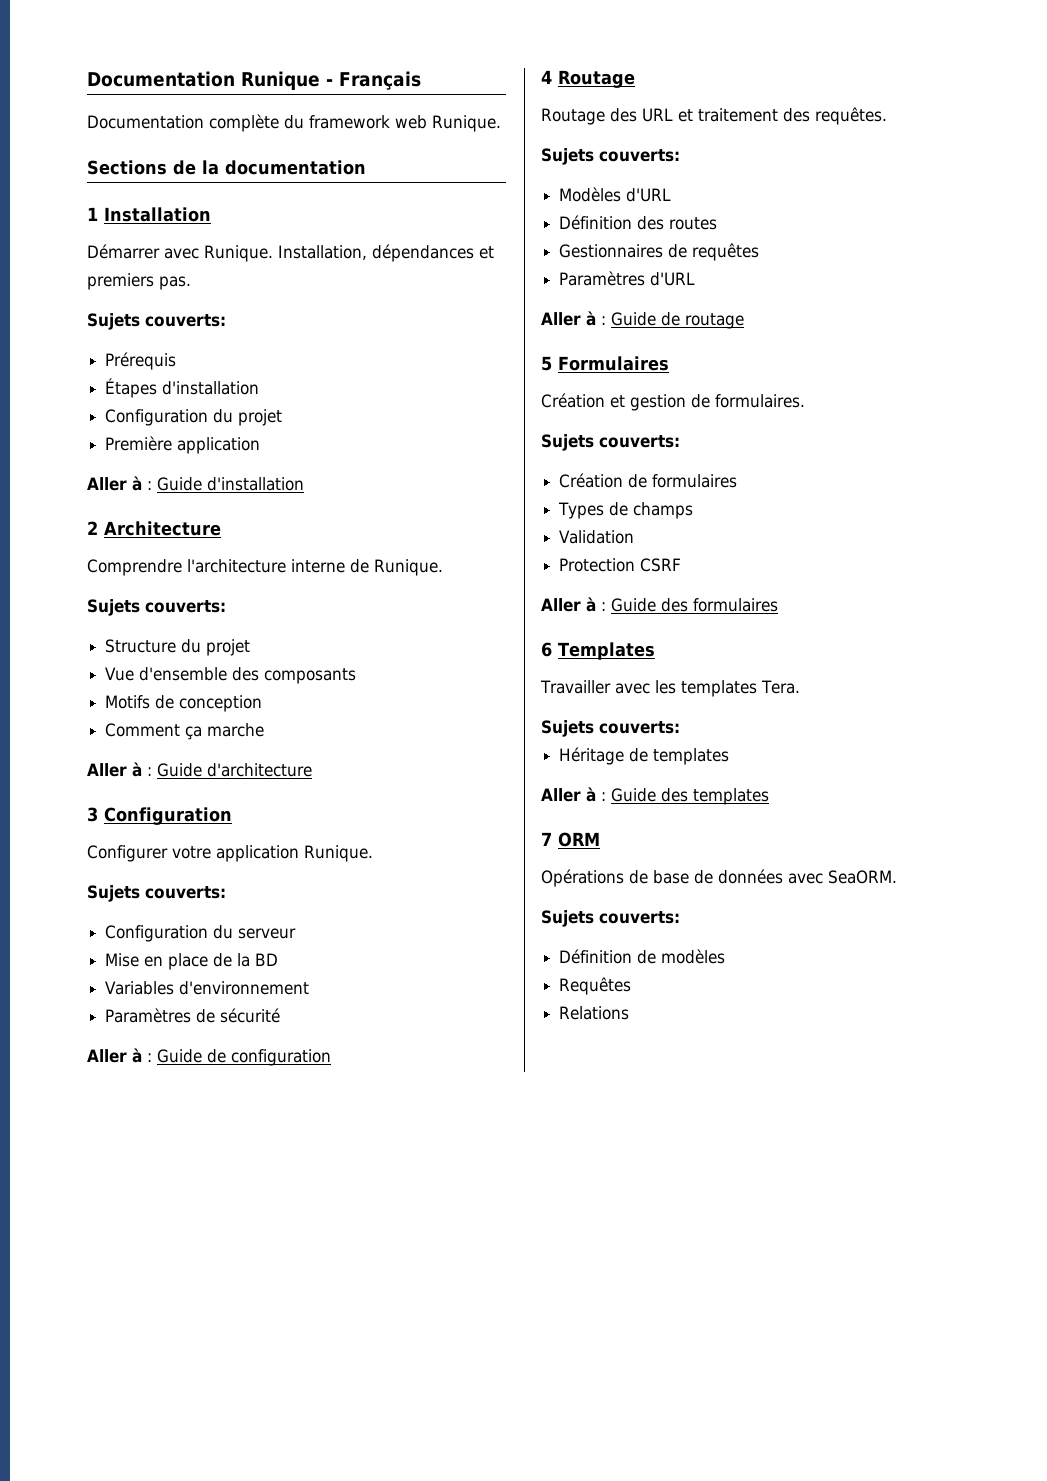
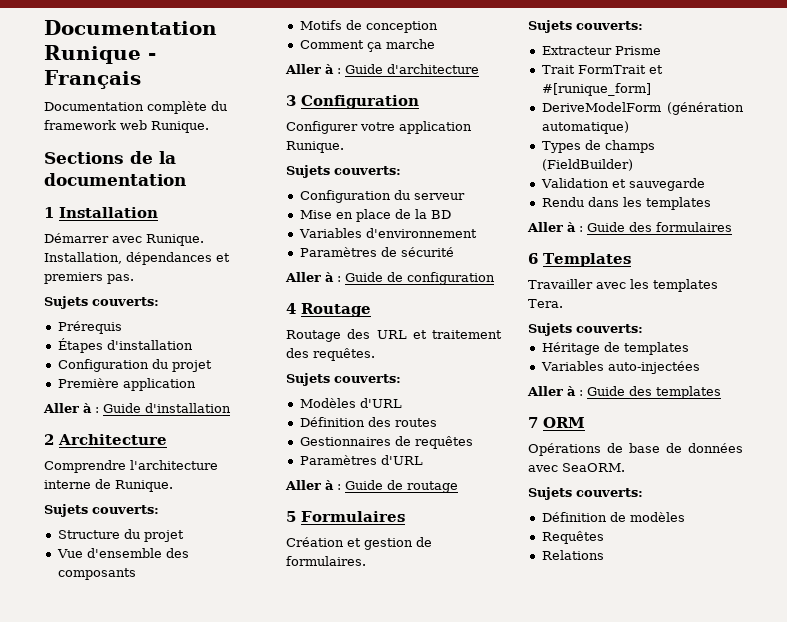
[559,473,738,488] Création de formulaires -> [541,46,661,55] [541,65,663,74] [541,83,651,96] [541,102,744,115] [541,121,629,134] Extracteur Prisme // Trait FormTrait et #[runique_form] // DeriveModelForm (génération automatique)
(694, 510) none -> [541,159,633,171] (FieldBuilder)
[559,558,682,572] // Protection CSRF -> [611,178,705,191] [541,197,711,210] et sauvegarde // Rendu dans les templates
(730, 756) none -> [540,361,700,374] // Variables auto-injectées

